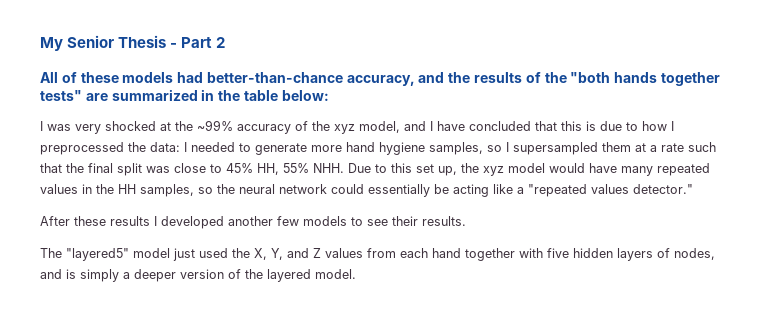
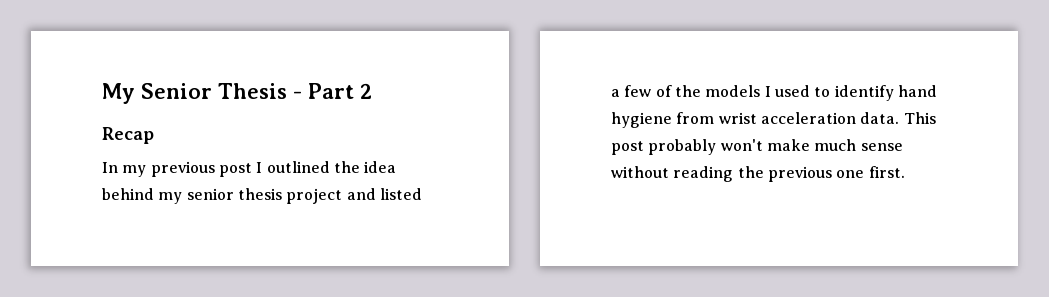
[40,72,720,86] [40,89,329,101] [40,120,674,134] [40,142,716,155] [40,163,710,176] [40,184,693,197] [40,216,466,229] [40,248,715,261] [40,269,356,282] All of these models had better-than-chance accuracy, and the results of the "both hands together tests" are summarized in the table below: // I was very shocked at the ~99% accuracy of the xyz model, and I have concluded that this is due to how I preprocessed the data: I needed to generate more hand hygiene samples, so I supersampled them at a rate such that the final split was close to 45% HH, 55% NHH. Due to this set up, the xyz model would have many repeated values in the HH samples, so the neural network could essentially be acting like a "repeated values detector." // After these results I developed another few models to see their results. // The "layered5" model just used the X, Y, and Z values from each hand together with five hidden layers of nodes, and is simply a deeper version of the layered model. -> [102,127,154,144] [102,161,397,177] [102,188,422,204] [611,85,937,101] [611,112,936,128] [611,139,903,155] [611,166,905,182] Recap // In my previous post I outlined the idea behind my senior thesis project and listed a few of the models I used to identify hand hygiene from wrist acceleration data. This post probably won't make much sense without reading the previous one first.

